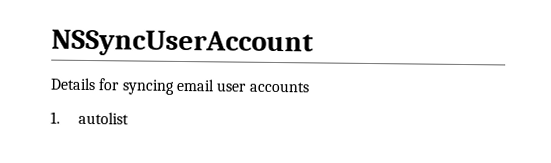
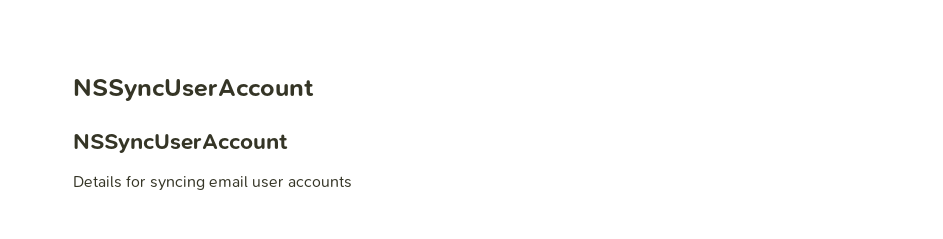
[51,29,314,58] NSSyncUserAccount -> [73,78,314,101] [73,133,288,153] NSSyncUserAccount // NSSyncUserAccount
[50,111,129,125] // 1. autolist -> (352, 182) none

